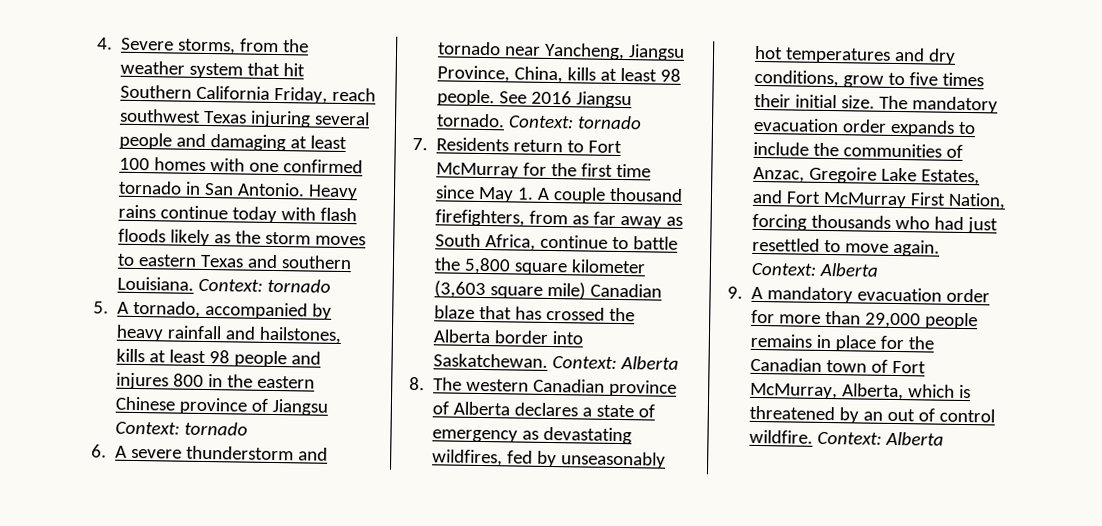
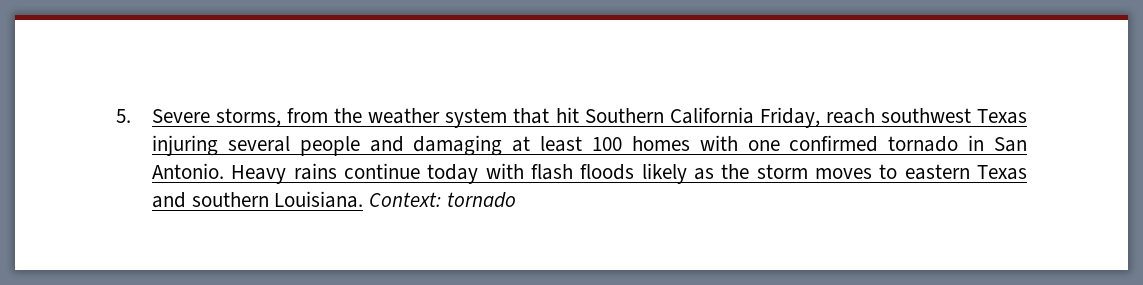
[97,37,113,50] 4. -> [116,109,131,123] 5.
[93,300,333,320] [116,324,343,344] [116,348,322,368] [116,372,316,390] [115,396,329,416] [115,421,249,436] [91,444,329,461] [438,41,686,61] [437,65,682,84] [437,89,633,109] [436,113,643,130] [412,137,623,154] [436,162,652,179] [435,185,684,204] [435,209,684,229] [435,233,679,251] [434,257,647,276] [434,280,663,300] [434,305,636,322] [433,329,585,345] [433,353,680,370] [409,376,678,397] [432,401,656,418] [432,426,633,445] [432,449,667,469] [754,45,957,65] [754,69,985,88] [754,93,999,114] [753,117,977,137] [753,141,964,158] [753,166,981,186] [752,189,1007,210] [752,213,999,234] [752,237,941,257] [751,262,880,277] [727,286,991,304] [751,309,979,330] [750,333,935,352] [750,357,927,374] [750,382,972,401] [749,405,996,424] [749,429,945,446] // 5. A tornado, accompanied by heavy rainfall and hailstones, kills at least 98 people and injures 800 in the eastern Chinese province of Jiangsu Context: tornado // 6. A severe thunderstorm and tornado near Yancheng, Jiangsu Province, China, kills at least 98 people. See 2016 Jiangsu tornado. Context: tornado // 7. Residents return to Fort McMurray for the first time since May 1. A couple thousand firefighters, from as far away as South Africa, continue to battle the 5,800 square kilometer (3,603 square mile) Canadian blaze that has crossed the Alberta border into Saskatchewan. Context: Alberta // 8. The western Canadian province of Alberta declares a state of emergency as devastating wildfires, fed by unseasonably hot temperatures and dry conditions, grow to five times their initial size. The mandatory evacuation order expands to include the communities of Anzac, Gregoire Lake Estates, and Fort McMurray First Nation, forcing thousands who had just resettled to move again. Context: Alberta // 9. A mandatory evacuation order for more than 29,000 people remains in place for the Canadian town of Fort McMurray, Alberta, which is threatened by an out of control wildfire. Context: Alberta -> (516, 200) none

